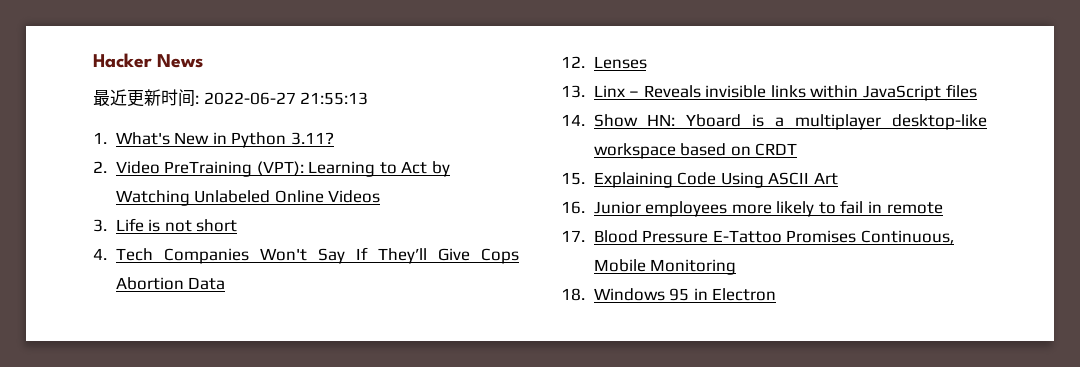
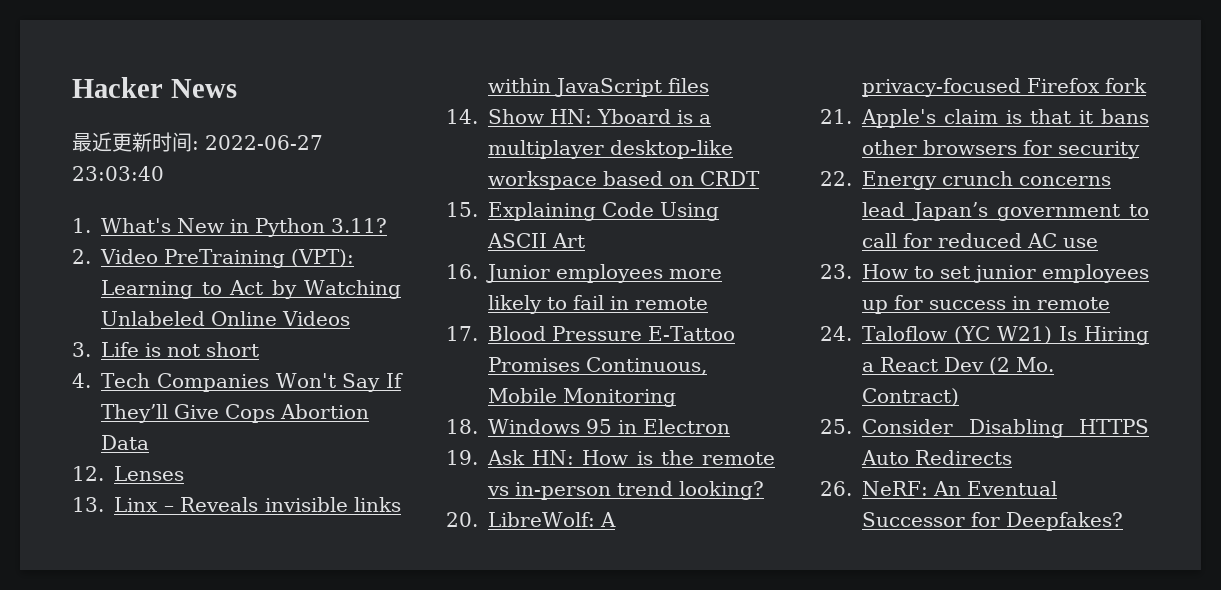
[300,92,369,105] 21:55:13 -> [72,166,164,181] 23:03:40
(777, 294) none -> [446,450,775,465] [487,481,764,500] [446,512,616,527] [862,78,1147,97] [820,109,1149,128] [862,140,1140,159] [820,171,1111,190] [862,202,1149,221] [862,233,1098,248] [820,264,1149,283] [862,295,1110,314] [820,326,1149,345] [862,357,1054,375] [862,388,959,406] [820,419,1149,438] [861,450,1012,465] [820,481,1057,496] [862,512,1123,531] // 19. Ask HN: How is the remote vs in-person trend looking? // 20. LibreWolf: A privacy-focused Firefox fork // 21. Apple's claim is that it bans other browsers for security // 22. Energy crunch concerns lead Japan’s government to call for reduced AC use // 23. How to set junior employees up for success in remote // 24. Taloflow (YC W21) Is Hiring a React Dev (2 Mo. Contract) // 25. Consider Disabling HTTPS Auto Redirects // 26. NeRF: An Eventual Successor for Deepfakes?

